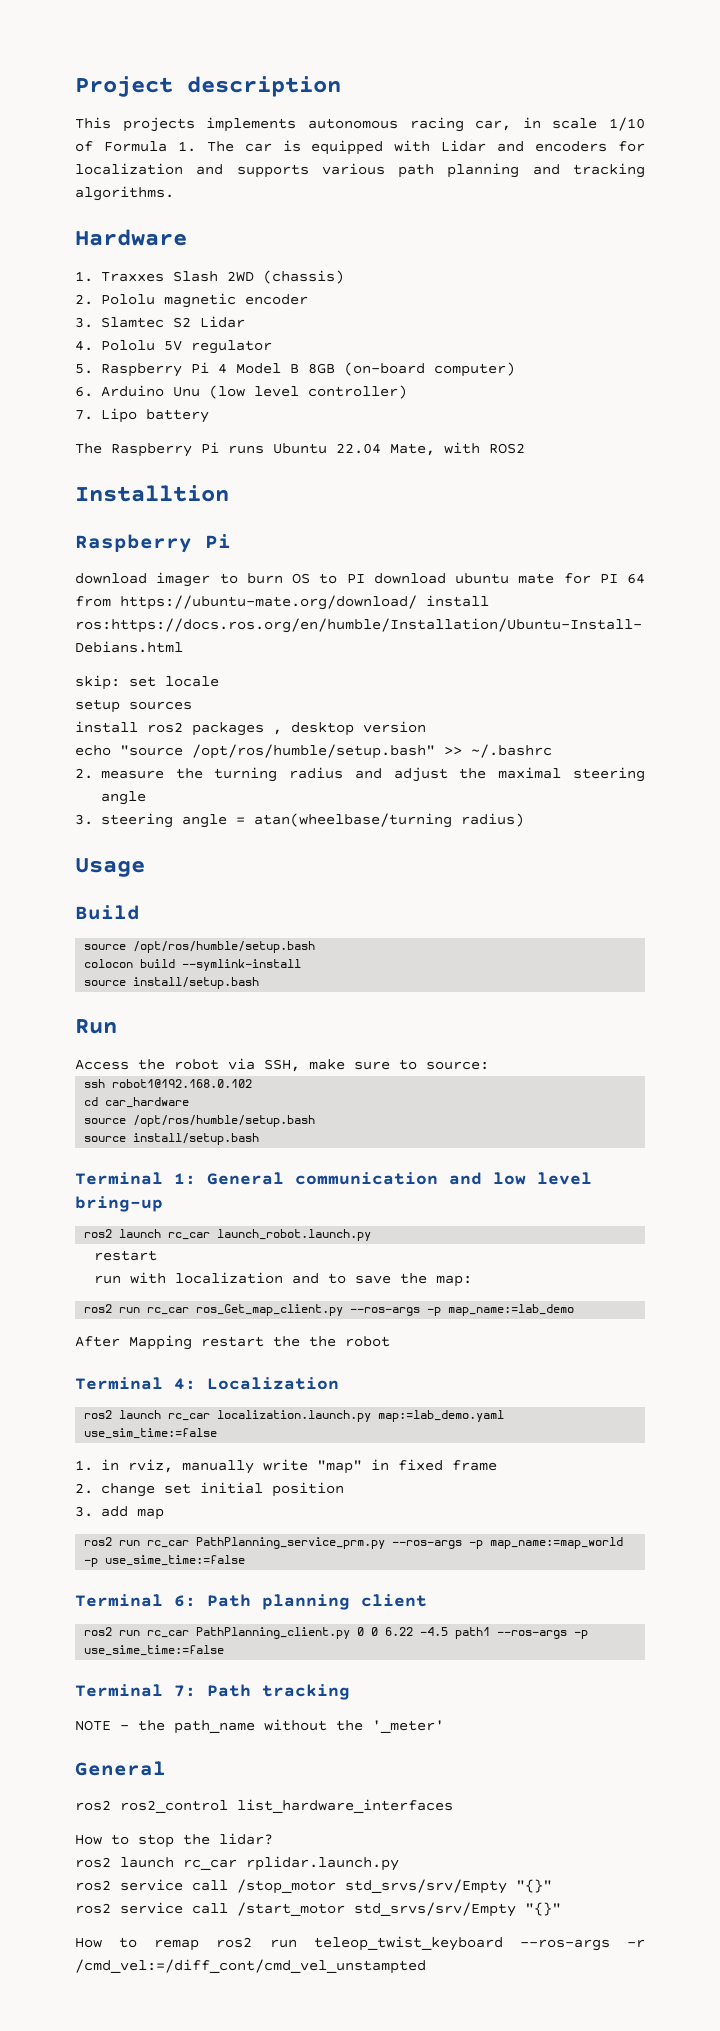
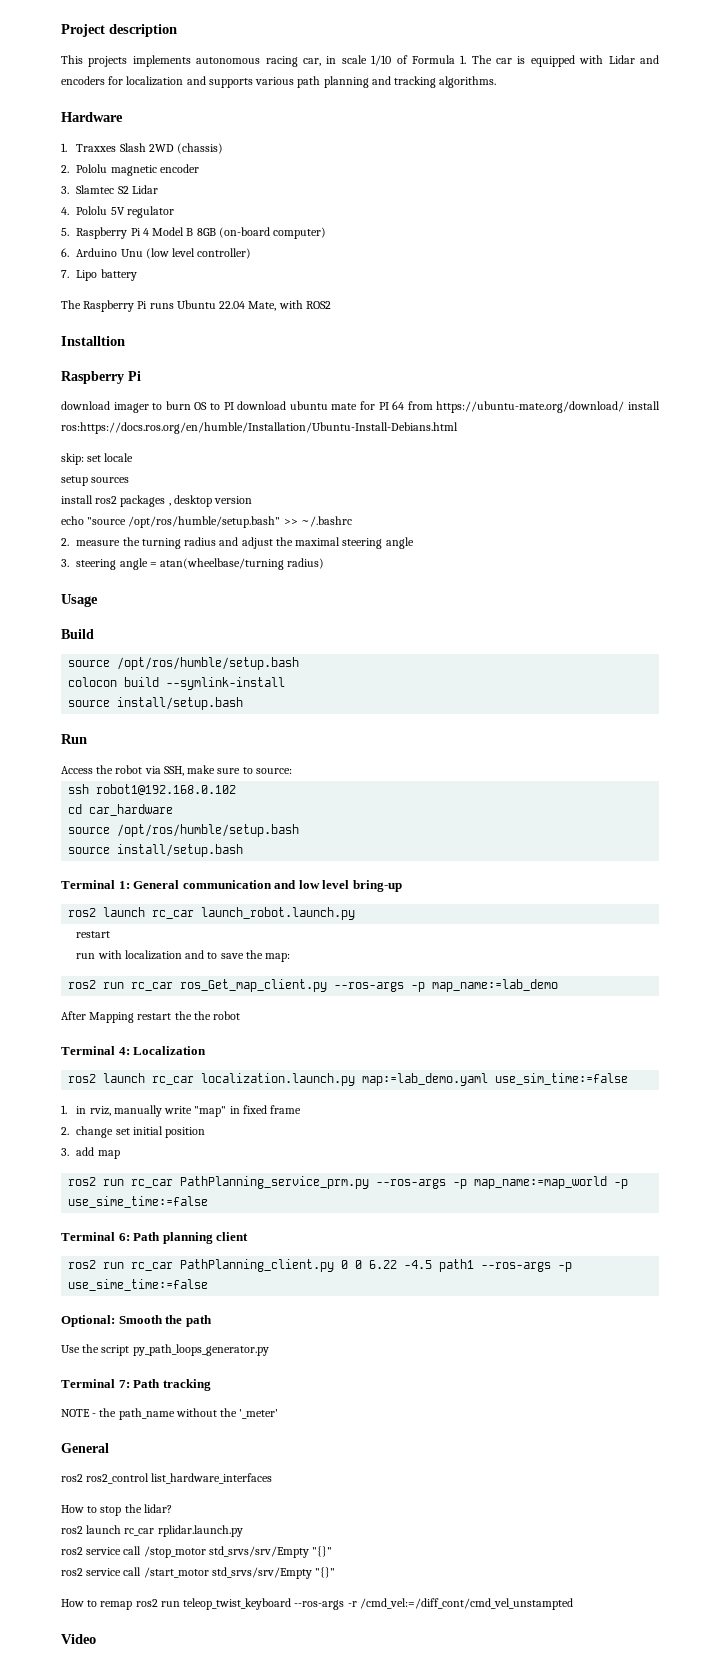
(225, 1650) none -> [61,1315,212,1327] [61,1344,269,1356] // Optional: Smooth the path // Use the script py_path_loops_generator.py
(426, 1966) none -> [61,1634,96,1644] // Video

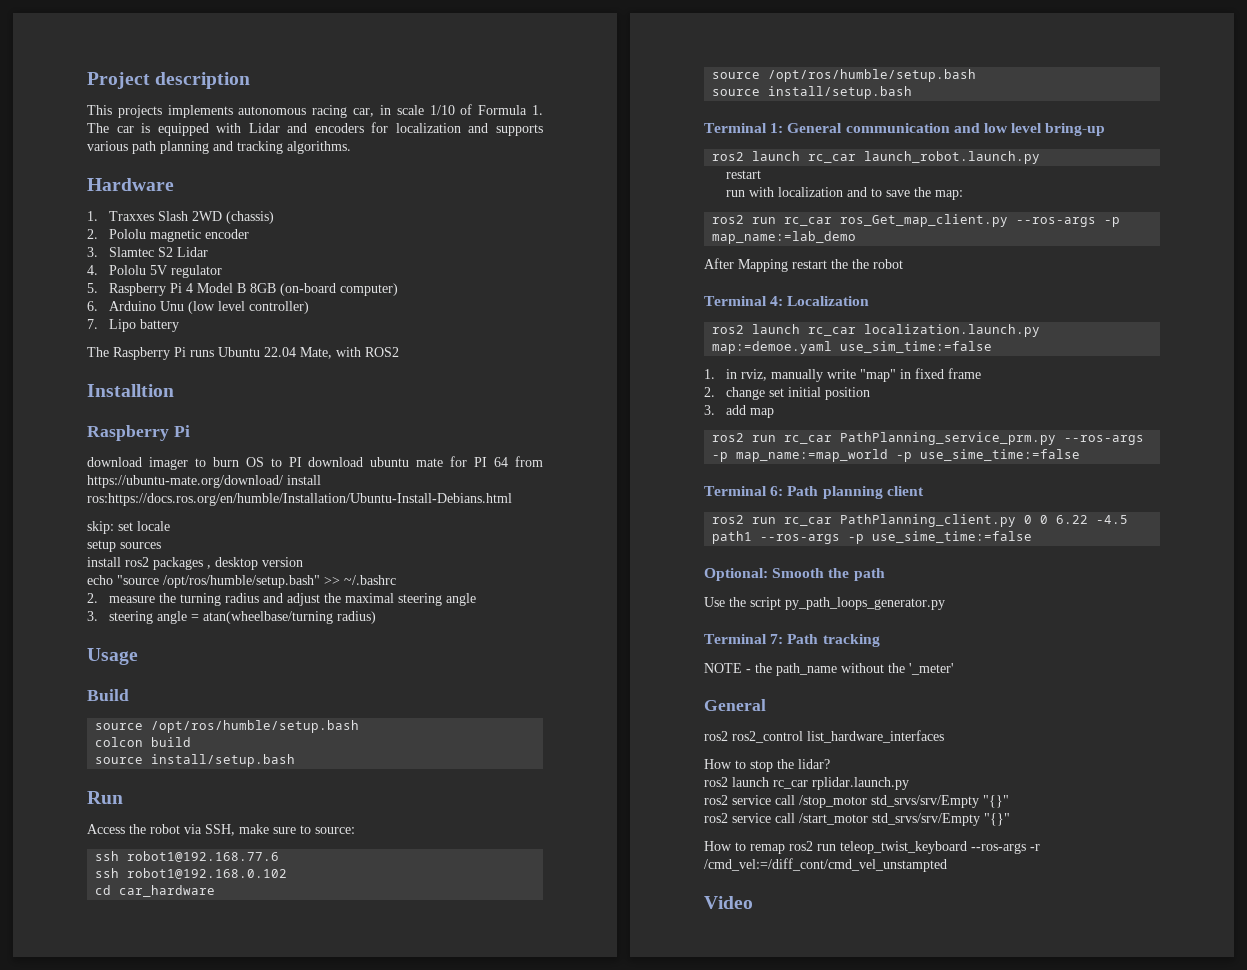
[68,677,118,687] colocon -> [95,737,144,747] colcon
[166,677,286,690] --symlink-install -> (192, 742) none
(292, 771) none -> [95,851,280,862] // ssh robot1@192.168.77.6
[362,1073,489,1086] map:=lab_demo.yaml -> [712,341,833,354] map:=demoe.yaml

